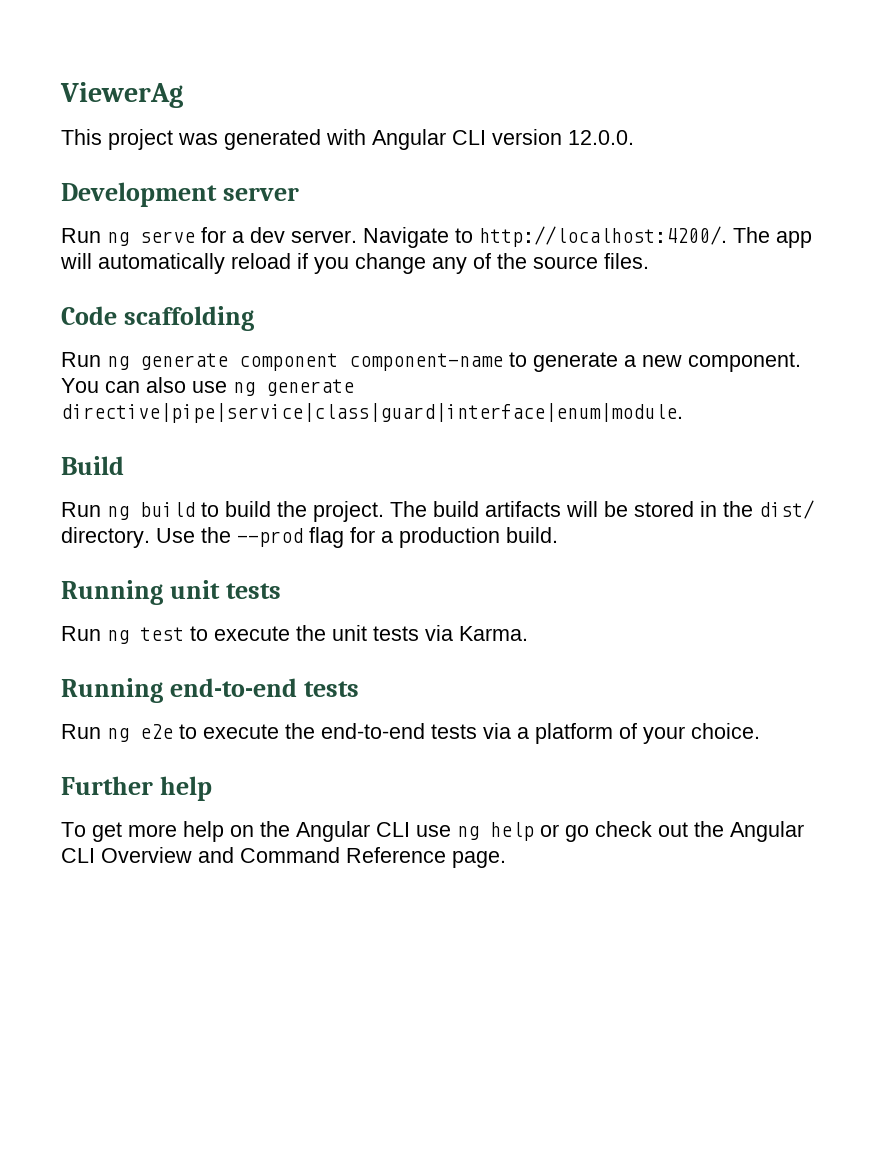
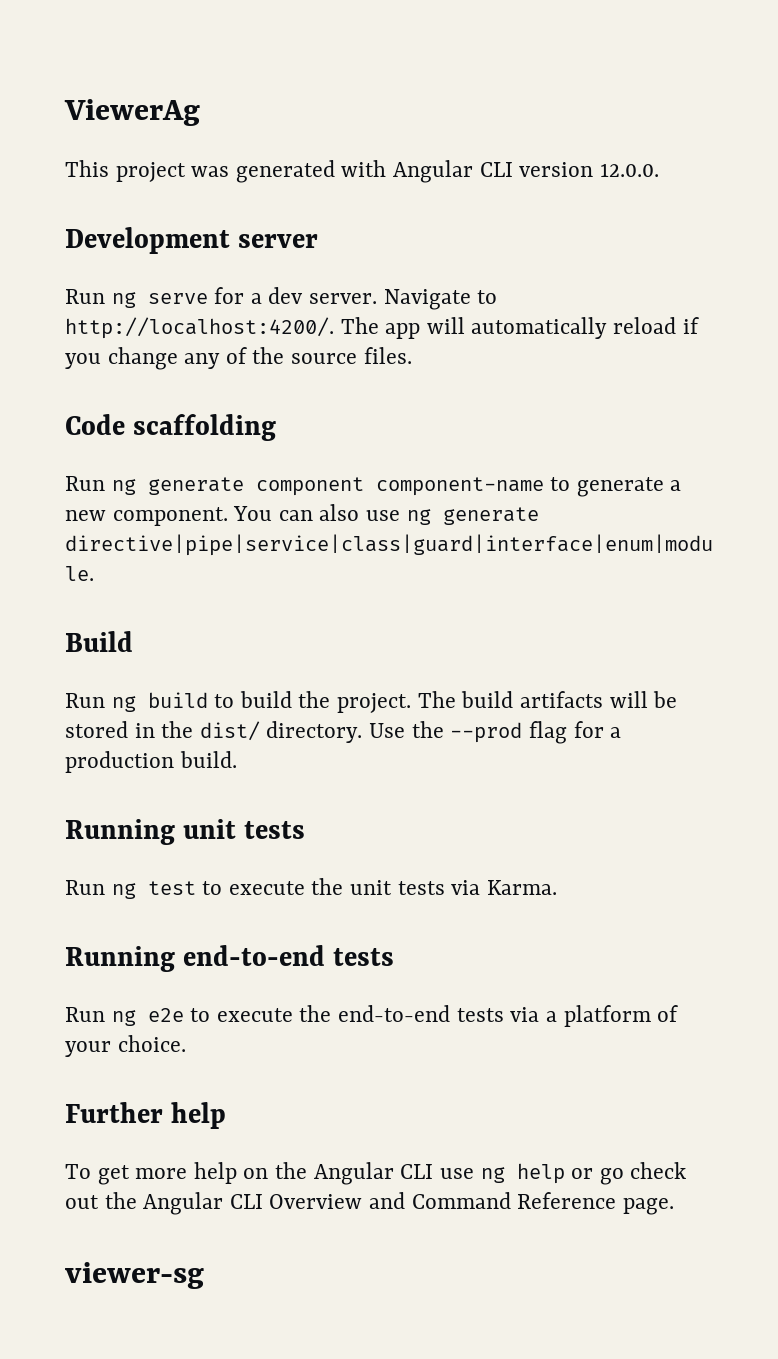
(506, 859) none -> [65,1262,204,1289] // viewer-sg

